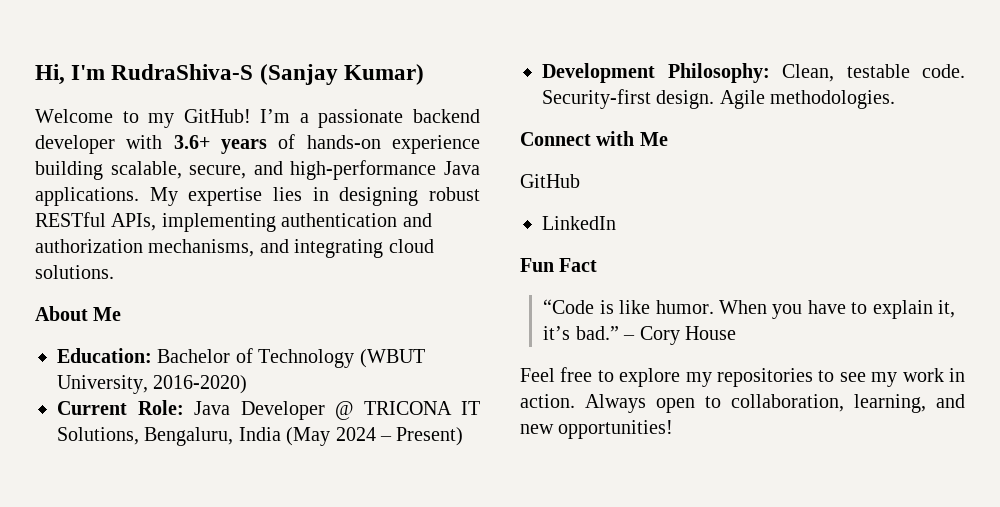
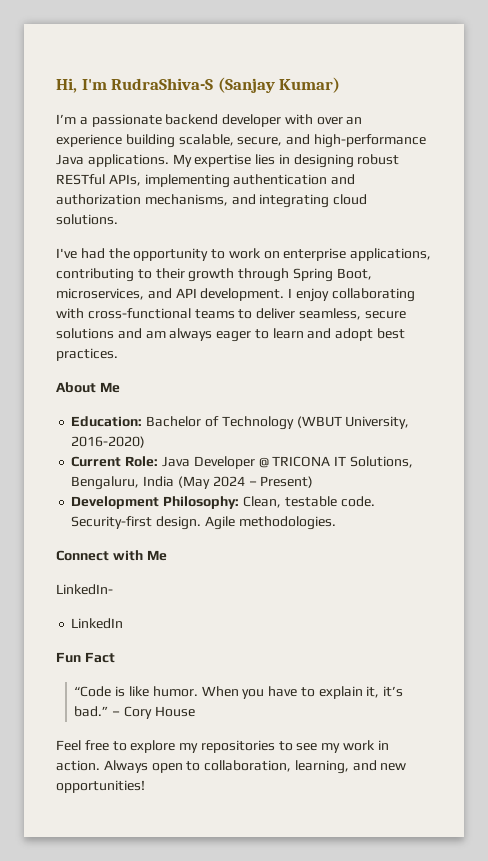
[35,109,251,128] Welcome to my GitHub! -> (341, 85) none
[173,134,381,154] 3.6+ years of hands-on -> [316,117,363,125] over an
(114, 272) none -> [56,248,432,261] [56,268,372,282] [56,288,415,302] [56,308,406,320] [56,328,406,342] [56,348,118,361] // I've had the opportunity to work on enterprise applications, contributing to their growth through Spring Boot, microservices, and API development. I enjoy collaborating with cross-functional teams to deliver seamless, secure solutions and am always eager to learn and adopt best practices.
[520,174,580,188] GitHub -> [56,584,113,595] LinkedIn-

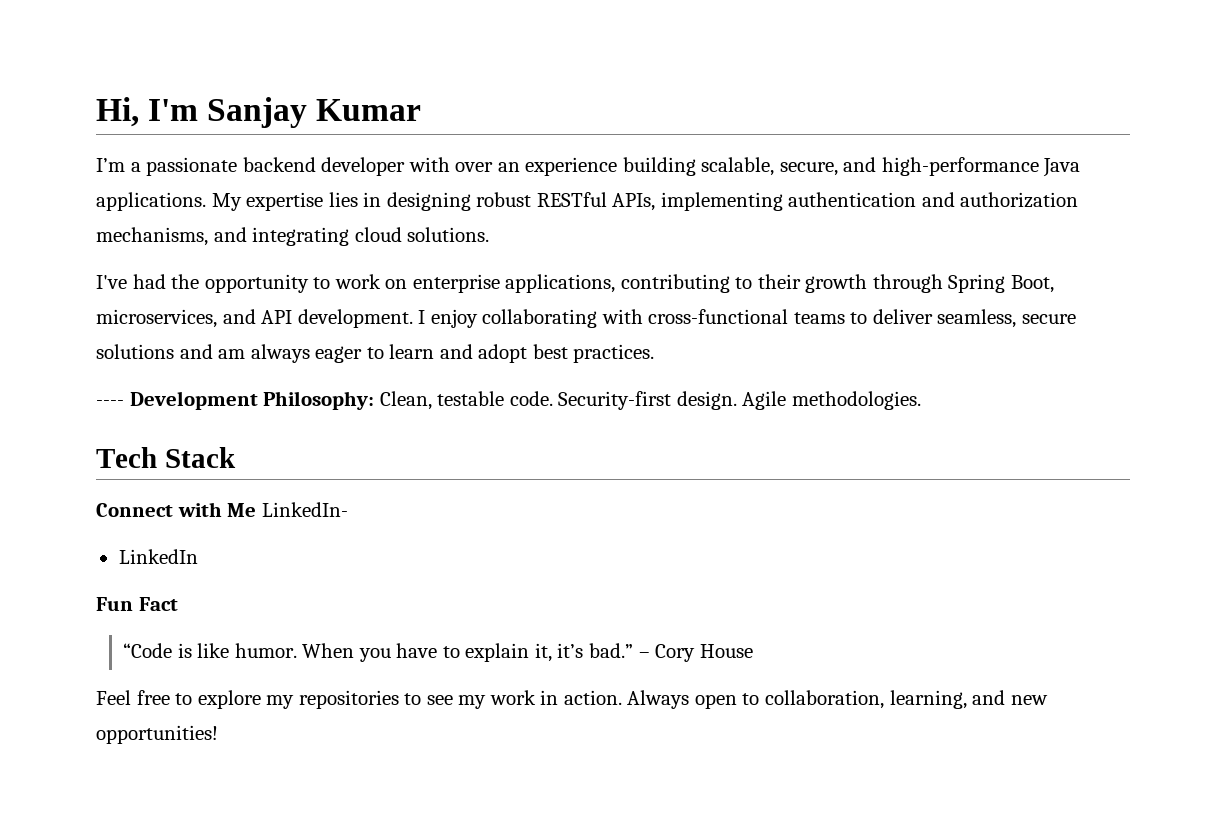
[111,77,341,93] RudraShiva-S (Sanjay Kumar) -> [207,97,422,128] Sanjay Kumar
[56,382,120,393] [71,416,410,430] [71,436,146,448] [71,456,413,469] [71,476,314,490] About Me // Education: Bachelor of Technology (WBUT University, 2016-2020) // Current Role: Java Developer @ TRICONA IT Solutions, Bengaluru, India (May 2024 – Present) // -> [96,400,124,406] ----
(336, 523) none -> [96,447,236,468] // Tech Stack
(167, 555) // -> (257, 510) none

